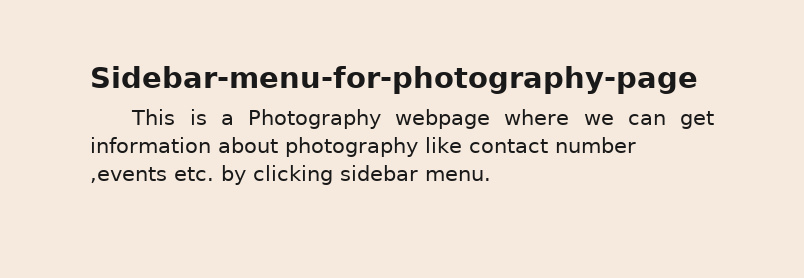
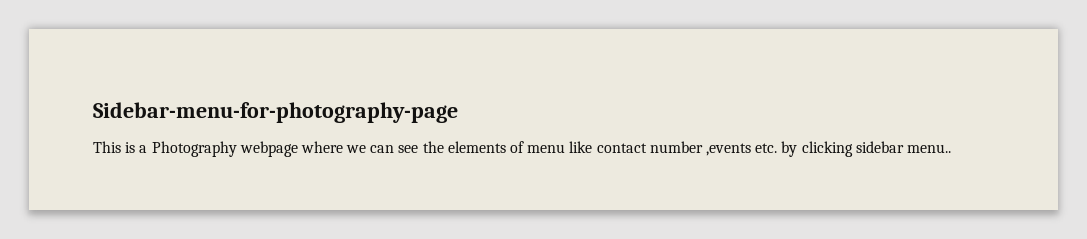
[680,111,714,129] [90,137,418,157] get information about photography -> [398,141,566,153] see the elements of menu
[425,170,491,181] menu. -> [906,144,951,153] menu..

